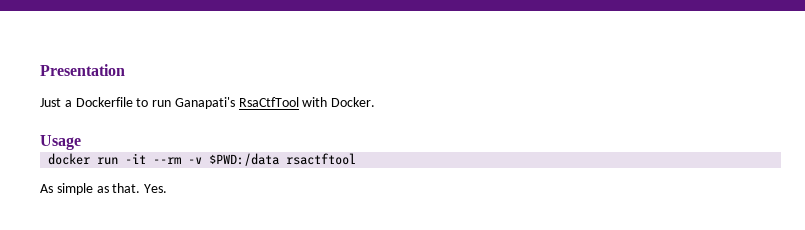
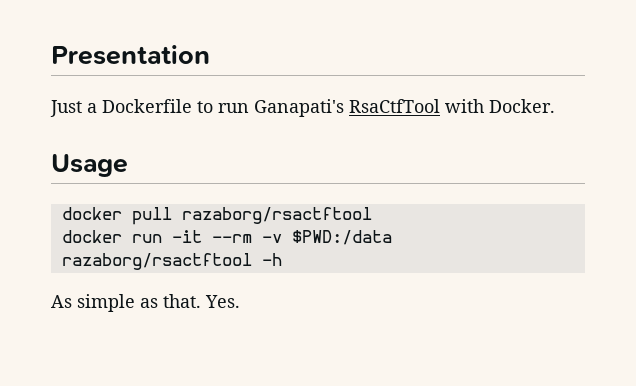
(81, 142) none -> [61,207,372,225] // docker pull razaborg/rsactftool
[286,153,357,165] rsactftool -> [61,253,282,270] razaborg/rsactftool -h

